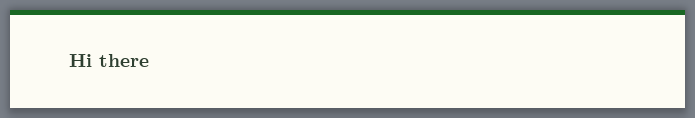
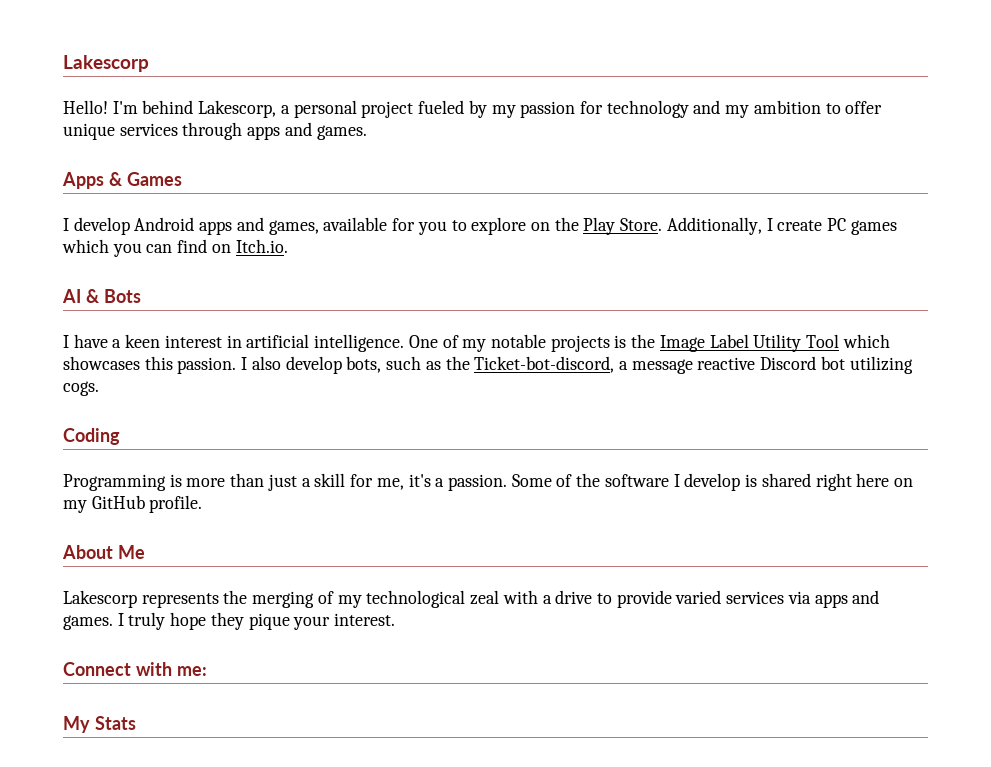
[69,54,149,67] Hi there -> [63,55,149,72] [63,100,883,118] [63,122,367,140] [62,172,182,189] [63,217,897,235] [62,239,288,257] [62,289,141,303] [63,334,890,352] [63,356,913,374] [63,381,99,396] [63,428,120,445] [63,473,913,491] [63,495,203,513] [62,545,145,559] [63,590,880,608] [63,612,396,630] [63,662,207,676] [63,716,136,733] Lakescorp // Hello! I'm behind Lakescorp, a personal project fueled by my passion for technology and my ambition to offer unique services through apps and games. // Apps & Games // I develop Android apps and games, available for you to explore on the Play Store. Additionally, I create PC games which you can find on Itch.io. // AI & Bots // I have a keen interest in artificial intelligence. One of my notable projects is the Image Label Utility Tool which showcases this passion. I also develop bots, such as the Ticket-bot-discord, a message reactive Discord bot utilizing cogs. // Coding // Programming is more than just a skill for me, it's a passion. Some of the software I develop is shared right here on my GitHub profile. // About Me // Lakescorp represents the merging of my technological zeal with a drive to provide varied services via apps and games. I truly hope they pique your interest. // Connect with me: // My Stats

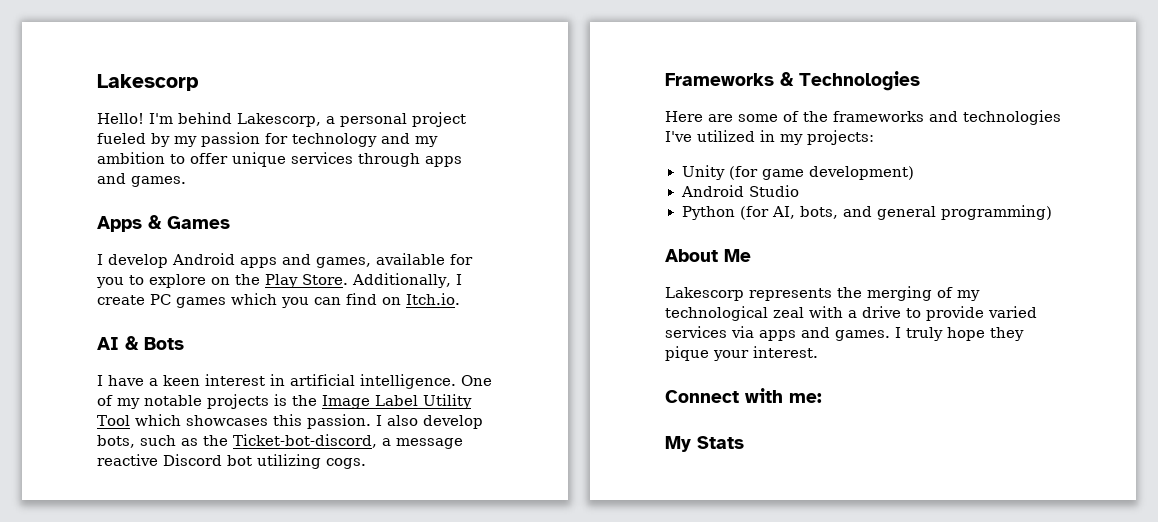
[63,428,120,445] [63,473,913,491] [63,495,203,513] Coding // Programming is more than just a skill for me, it's a passion. Some of the software I develop is shared right here on my GitHub profile. -> [665,71,920,91] [665,110,1061,125] [665,130,874,145] [681,165,914,180] [680,185,799,197] [681,205,1052,220] Frameworks & Technologies // Here are some of the frameworks and technologies I've utilized in my projects: // Unity (for game development) // Android Studio // Python (for AI, bots, and general programming)

